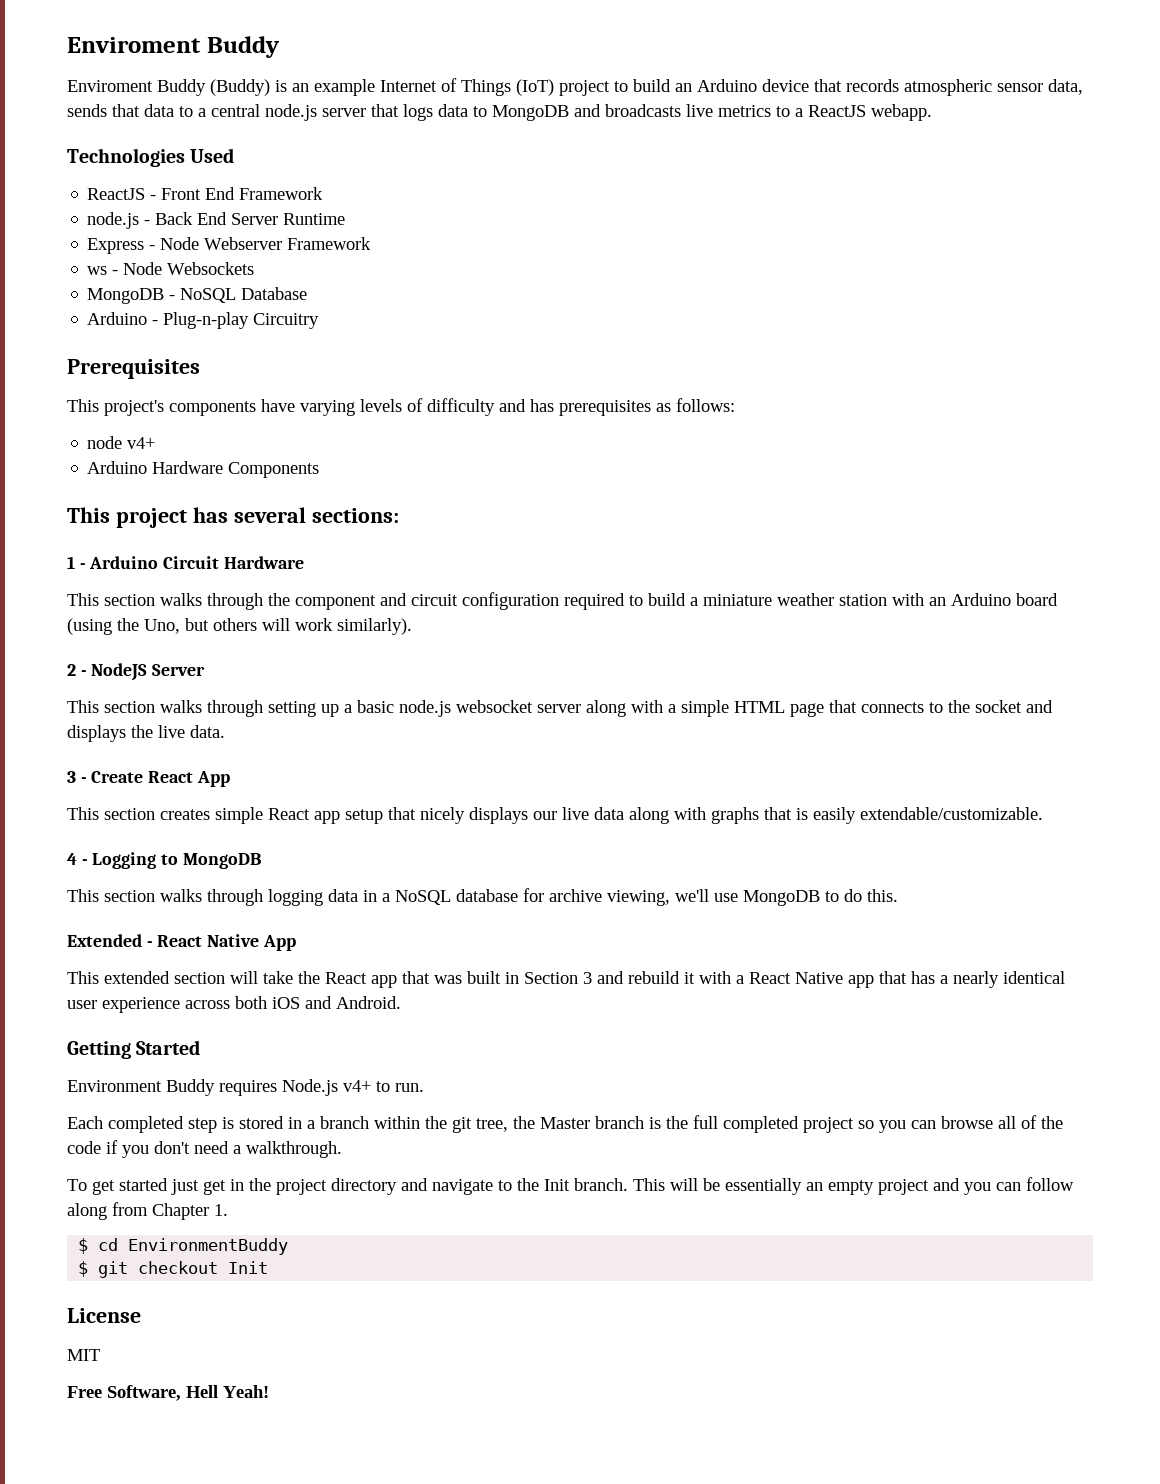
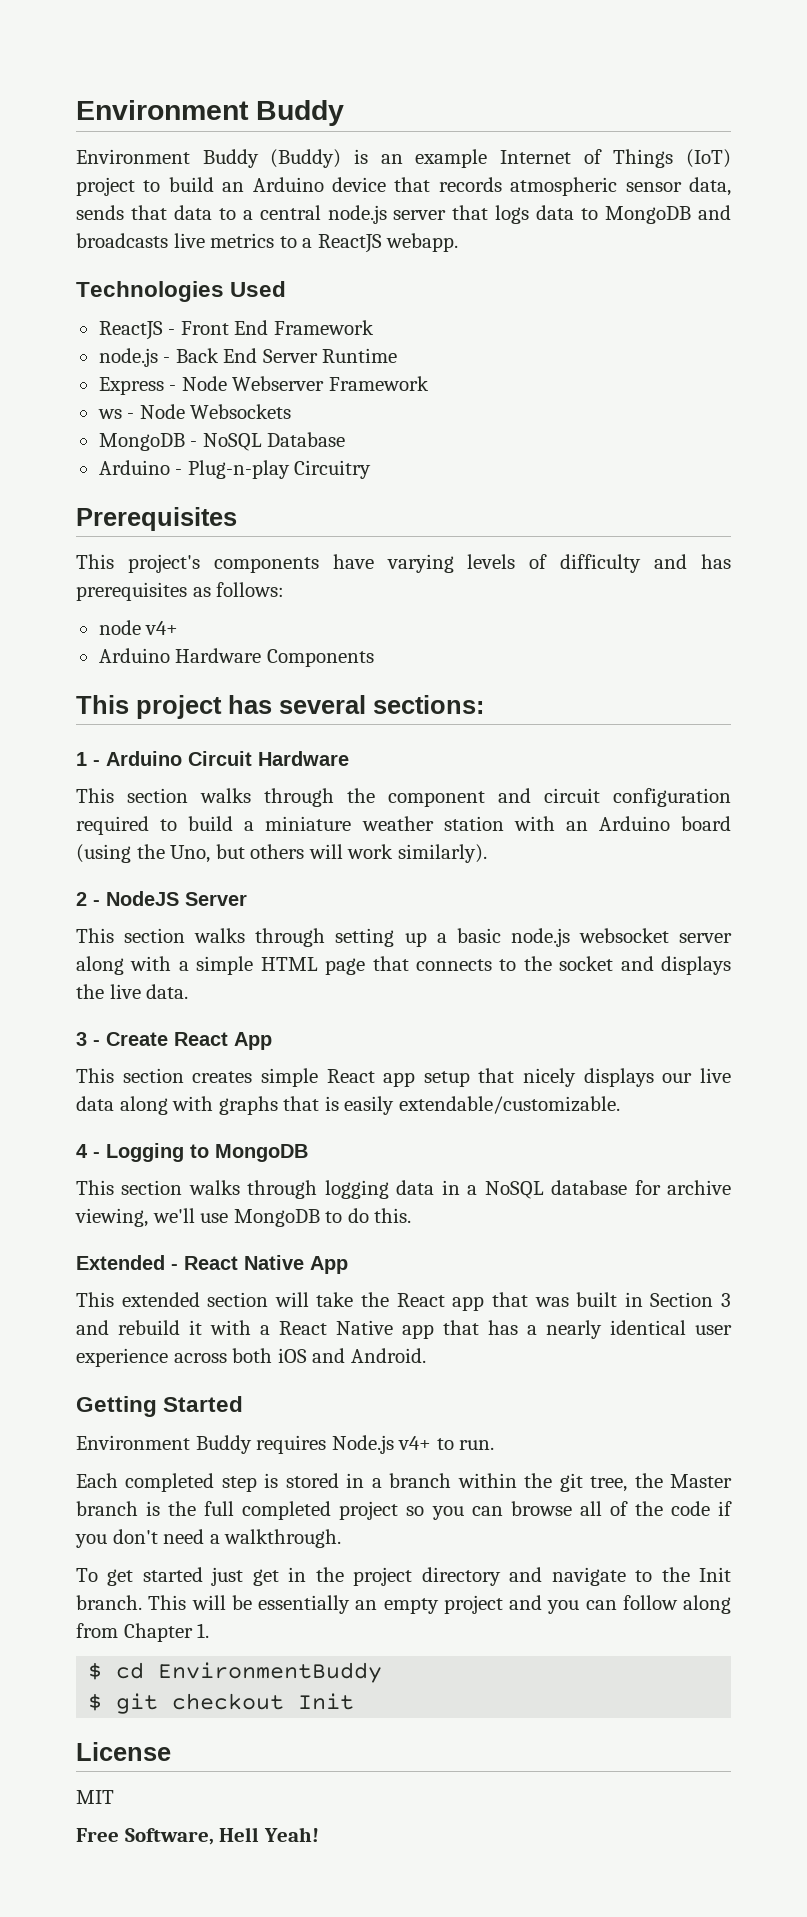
[67,37,201,53] Enviroment -> [76,100,249,120] Environment
[67,80,153,92] Enviroment -> [76,149,190,164] Environment

